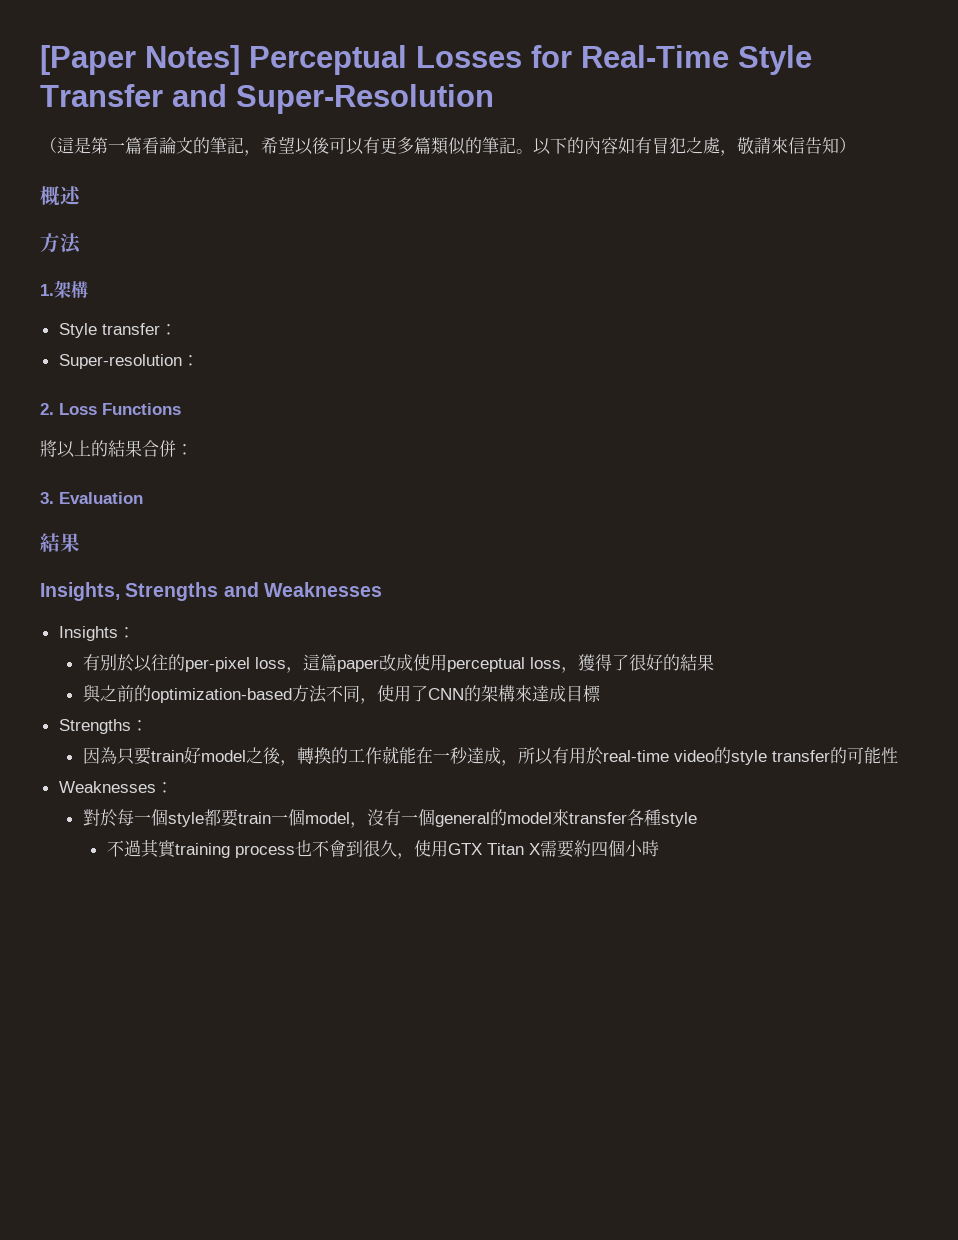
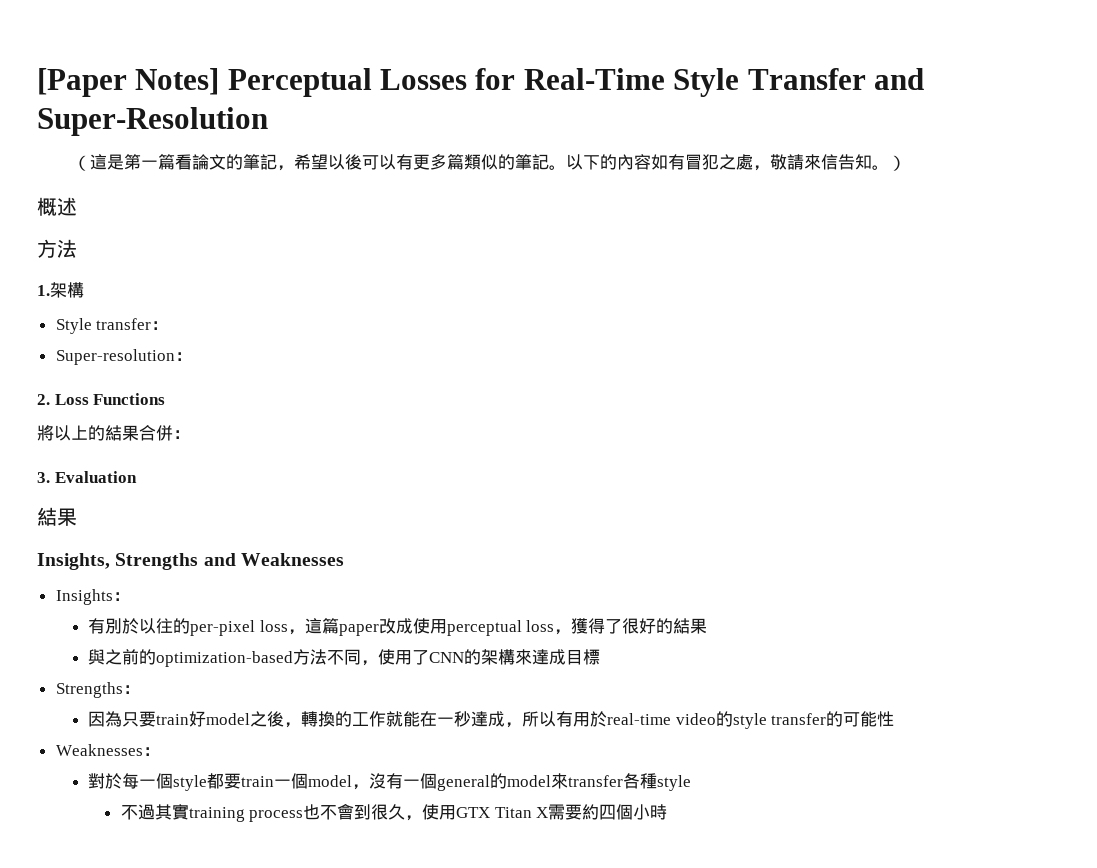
(839, 145) none -> [871,165,889,170] 。

